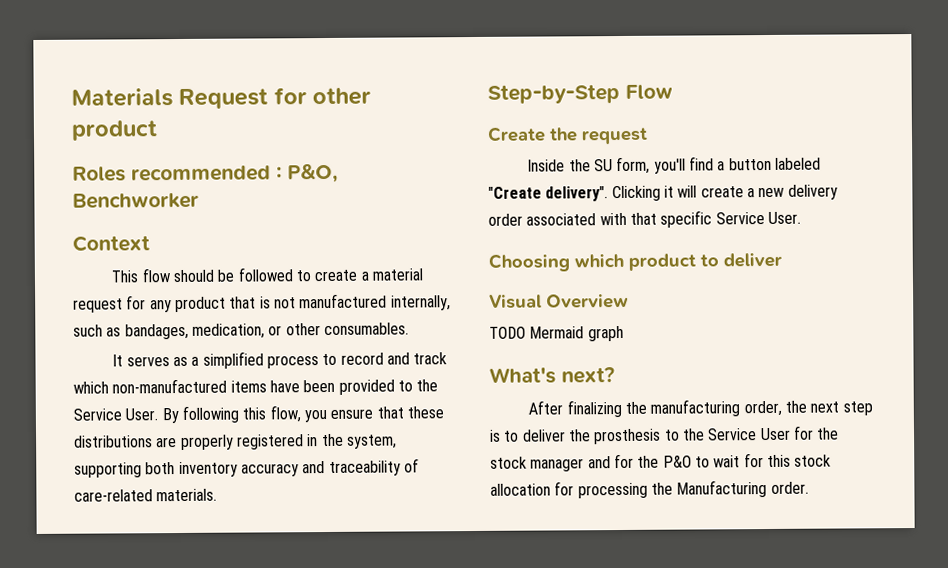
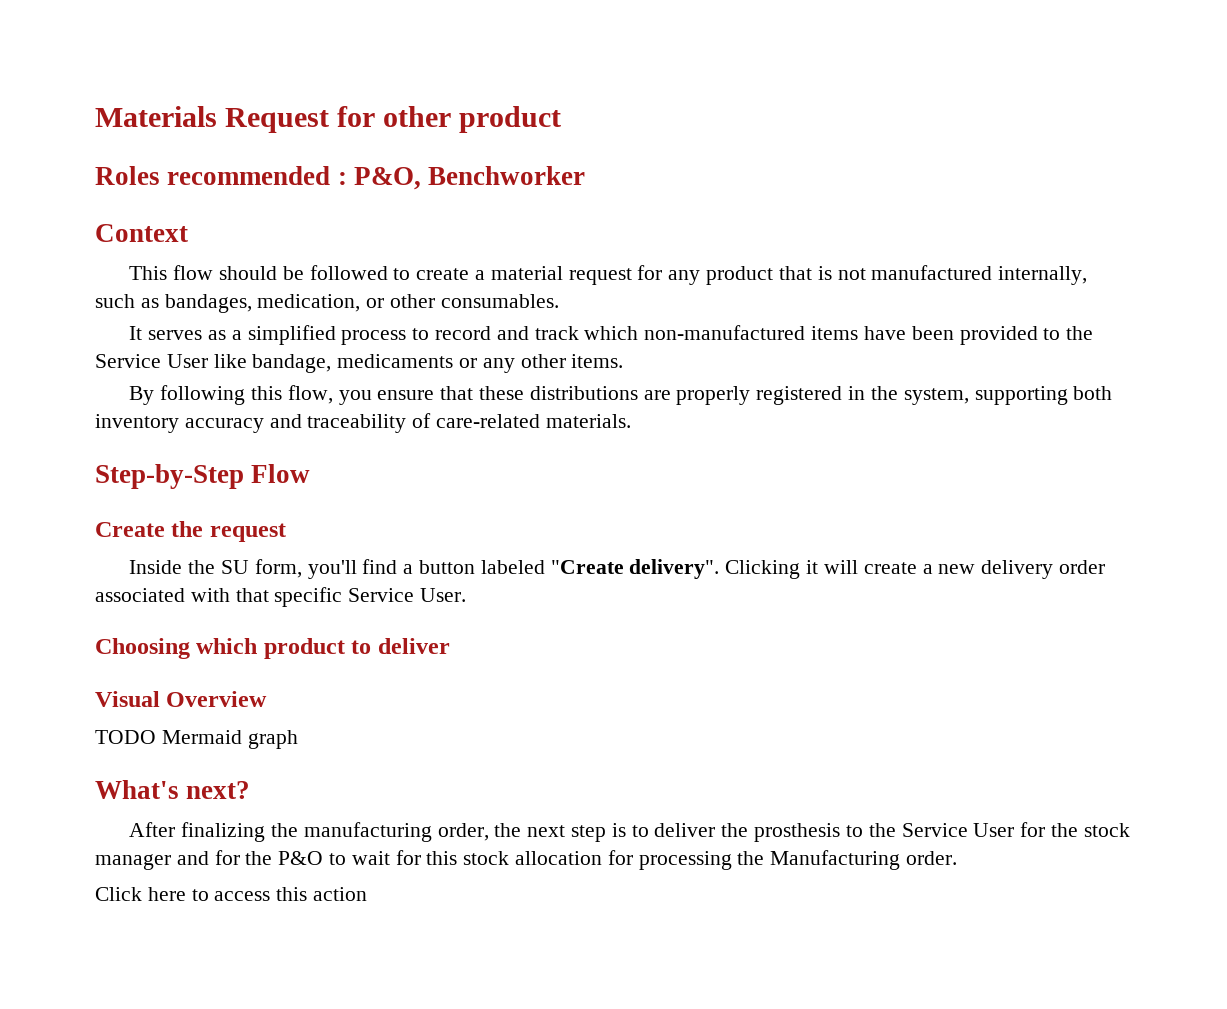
[125,408,159,421] User. -> [166,354,624,373] User like bandage, medicaments or any other items. //
(809, 487) none -> [95,887,368,901] // Click here to access this action

